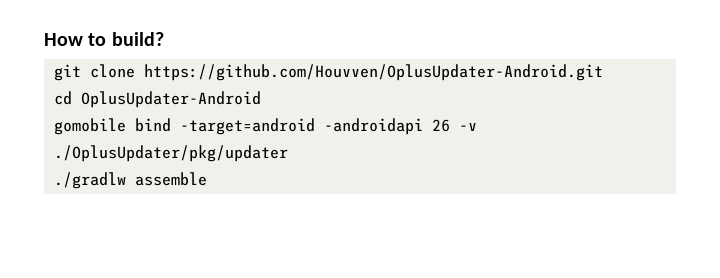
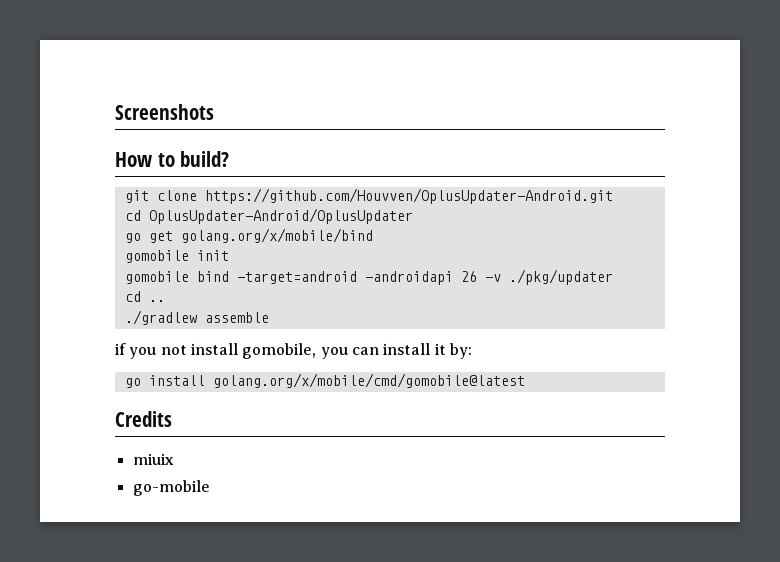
(44, 39) none -> [115,104,214,120] Screenshots //
[81,91,262,108] OplusUpdater-Android -> [148,208,413,224] [124,228,373,243] [124,250,229,263] OplusUpdater-Android/OplusUpdater // go get golang.org/x/mobile/bind // gomobile init
[54,145,289,162] [54,172,208,189] ./OplusUpdater/pkg/updater // ./gradlw assemble -> [508,269,613,285] [124,291,165,302] [124,310,269,325] [115,343,472,359] [124,373,525,388] [115,411,172,427] [132,453,174,465] [132,480,210,496] ./pkg/updater // cd .. // ./gradlew assemble // if you not install gomobile, you can install it by: // go install golang.org/x/mobile/cmd/gomobile@latest // Credits // miuix // go-mobile

